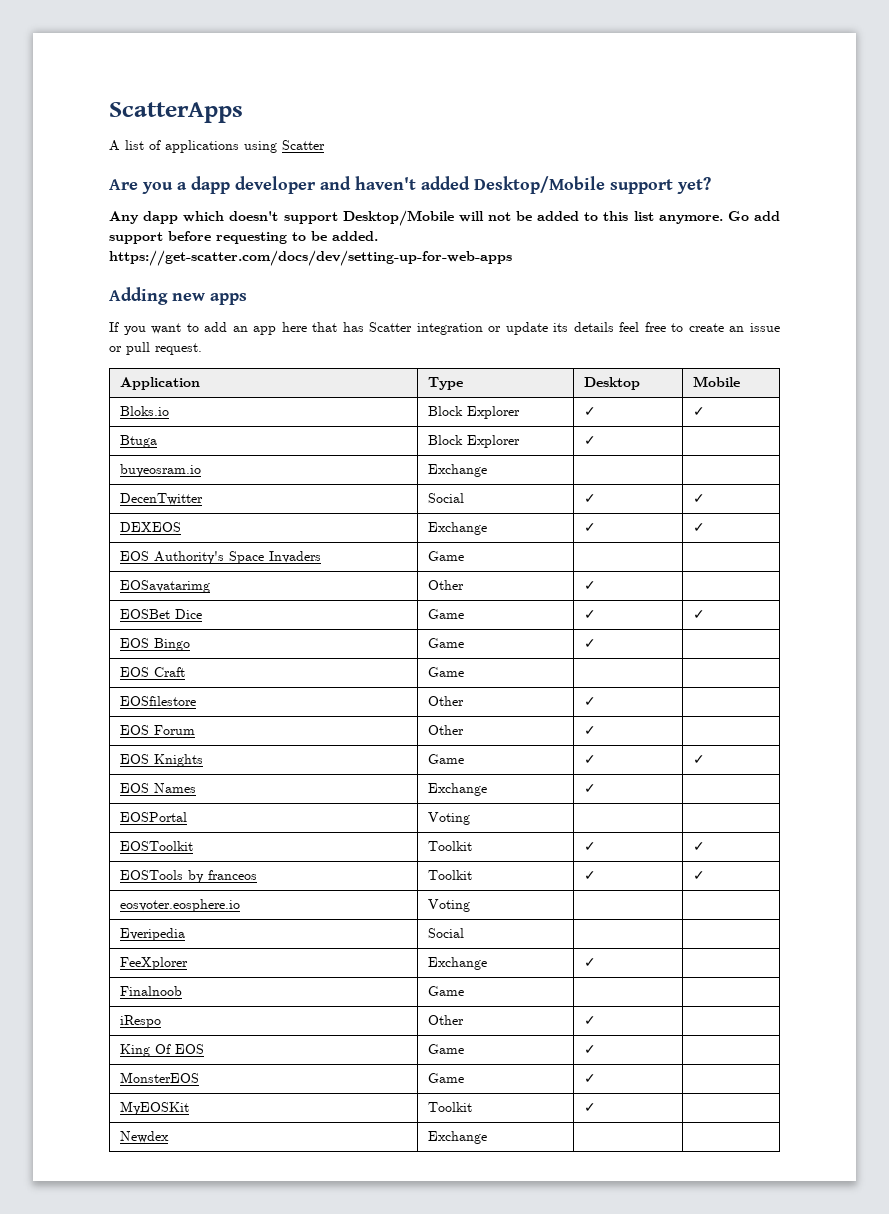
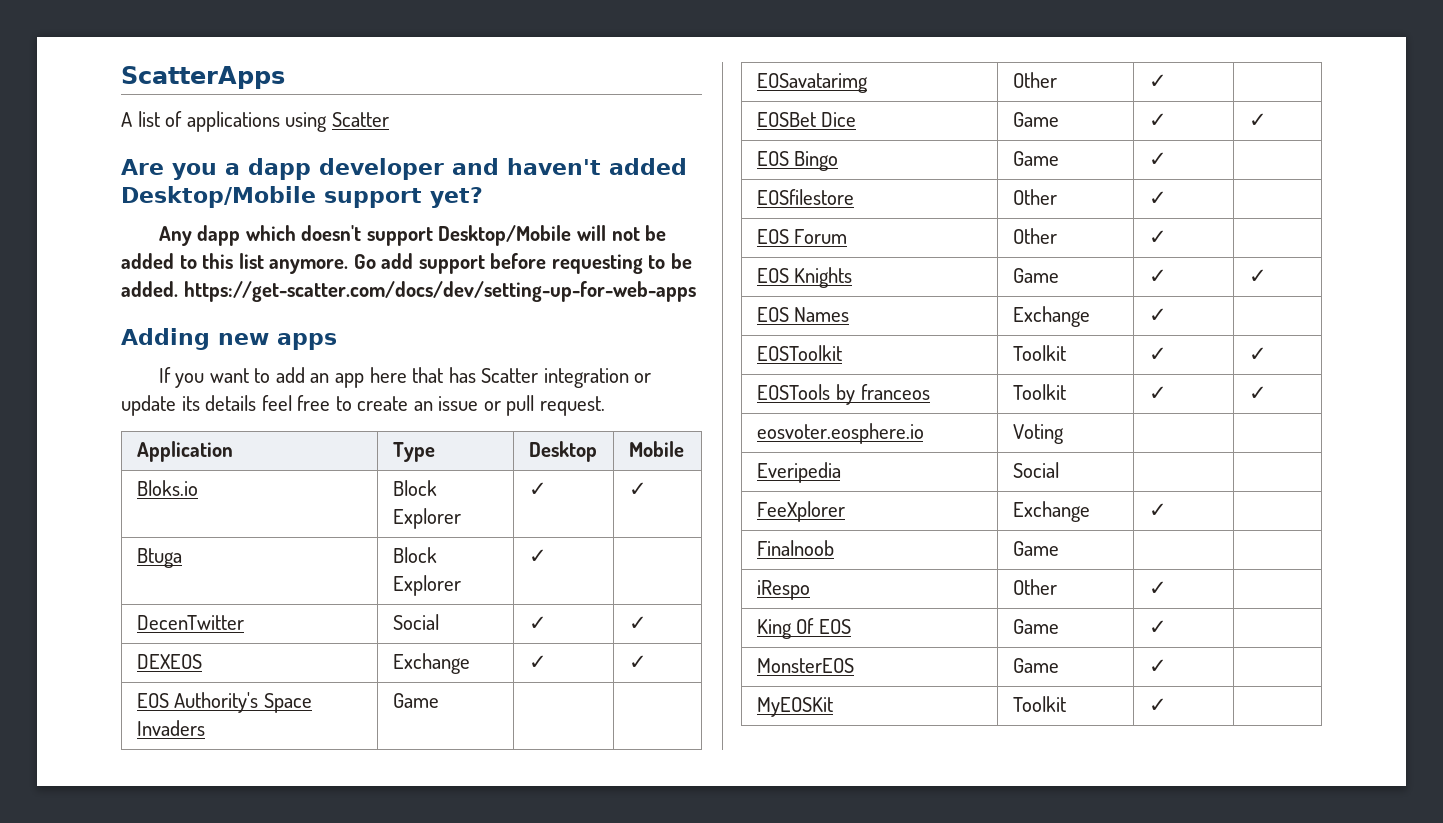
[119,464,201,477] [427,464,487,477] // buyeosram.io | Exchange | | -> (547, 556) none
[119,667,185,677] [427,667,464,677] // EOS Craft | Game | | -> (1167, 159) none
[119,812,187,822] [427,812,470,825] // EOSPortal | Voting | | -> (1167, 315) none
[119,1131,169,1143] [427,1131,487,1144] // Newdex | Exchange | | -> (1167, 705) none

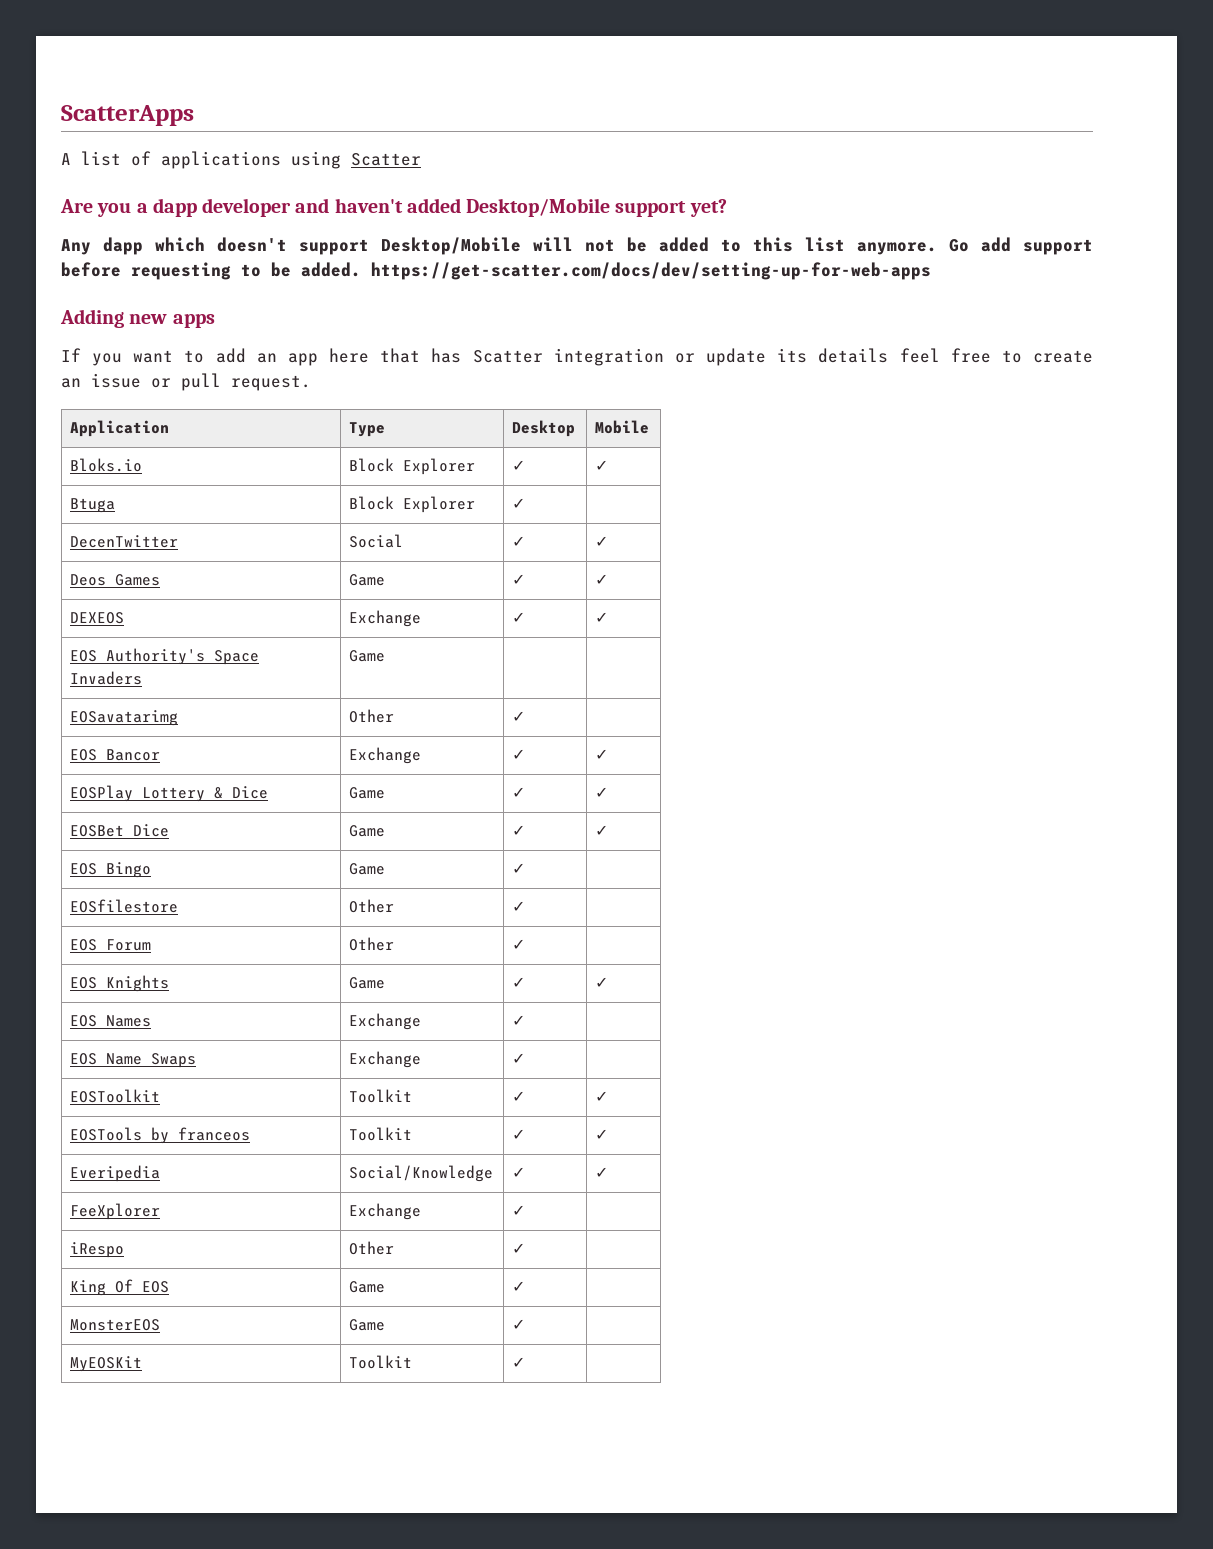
(647, 623) none -> [70,574,161,586] [349,574,386,586] [512,574,526,585] [595,574,609,585] // Deos Games | Game | ✓ | ✓
(1167, 81) none -> [70,749,161,761] [349,747,422,764] [512,749,526,760] [595,749,609,760] [70,785,269,802] [349,787,386,799] [512,787,526,798] [595,787,609,798] // EOS Bancor | Exchange | ✓ | ✓ // EOSPlay Lottery & Dice | Game | ✓ | ✓
(1167, 315) none -> [70,1053,197,1068] [349,1051,422,1068] [512,1053,526,1064] // EOS Name Swaps | Exchange | ✓ |
[756,423,924,444] [1012,424,1064,444] // eosvoter.eosphere.io | Voting | | -> (609, 1134) none
[1012,462,1059,478] Social | | -> [349,1165,494,1182] [512,1167,526,1178] [595,1167,609,1178] Social/Knowledge | ✓ | ✓
[756,540,834,556] [1012,541,1059,556] // Finalnoob | Game | | -> (526, 1210) none

